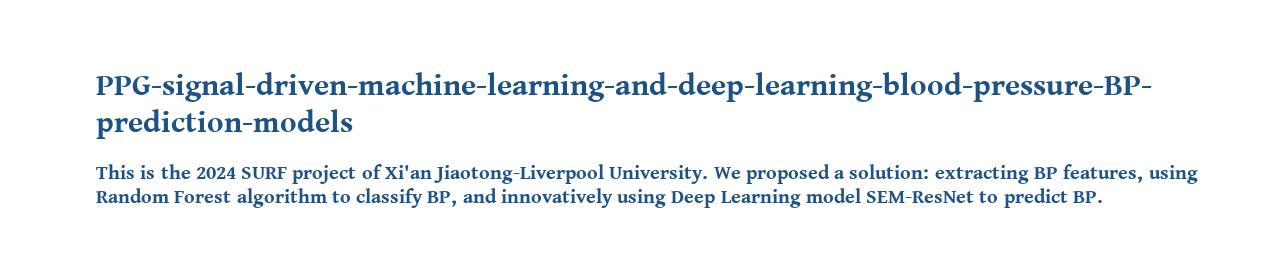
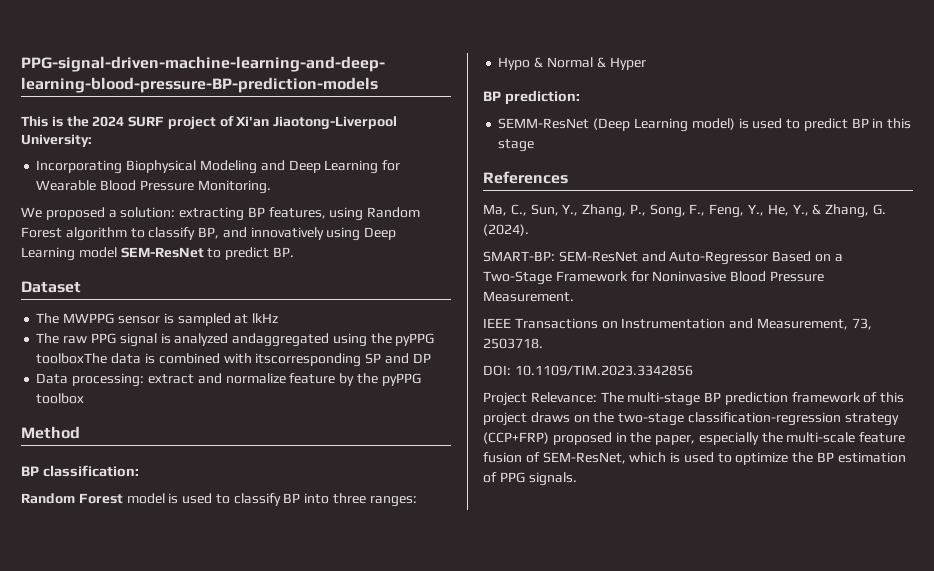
[609,165,709,184] University. -> [21,134,92,147] [36,160,401,174] [36,180,271,194] University: // Incorporating Biophysical Modeling and Deep Learning for Wearable Blood Pressure Monitoring. //
(1103, 197) none -> [21,281,81,293] [36,313,279,326] [36,333,435,347] [36,353,431,367] [36,373,421,387] [36,393,85,404] [21,426,80,439] [21,465,139,477] [21,493,417,507] [498,57,646,70] [483,90,580,105] [498,118,912,132] [498,139,535,152] [483,171,568,184] [483,204,886,218] [483,224,529,236] [483,251,843,265] [483,271,824,285] [483,291,574,302] [483,318,872,330] [483,338,543,349] [483,365,693,376] [483,392,905,406] [483,412,899,426] [483,432,906,445] [483,452,906,465] [483,472,577,486] // Dataset // The MWPPG sensor is sampled at lkHz // The raw PPG signal is analyzed andaggregated using the pyPPG toolboxThe data is combined with itscorresponding SP and DP // Data processing: extract and normalize feature by the pyPPG toolbox // Method // BP classification: // Random Forest model is used to classify BP into three ranges: // Hypo & Normal & Hyper // BP prediction: // SEMM-ResNet (Deep Learning model) is used to predict BP in this stage // References // Ma, C., Sun, Y., Zhang, P., Song, F., Feng, Y., He, Y., & Zhang, G. (2024). // SMART-BP: SEM-ResNet and Auto-Regressor Based on a Two-Stage Framework for Noninvasive Blood Pressure Measurement. // IEEE Transactions on Instrumentation and Measurement, 73, 2503718. // DOI: 10.1109/TIM.2023.3342856 // Project Relevance: The multi-stage BP prediction framework of this project draws on the two-stage classification-regression strategy (CCP+FRP) proposed in the paper, especially the multi-scale feature fusion of SEM-ResNet, which is used to optimize the BP estimation of PPG signals.

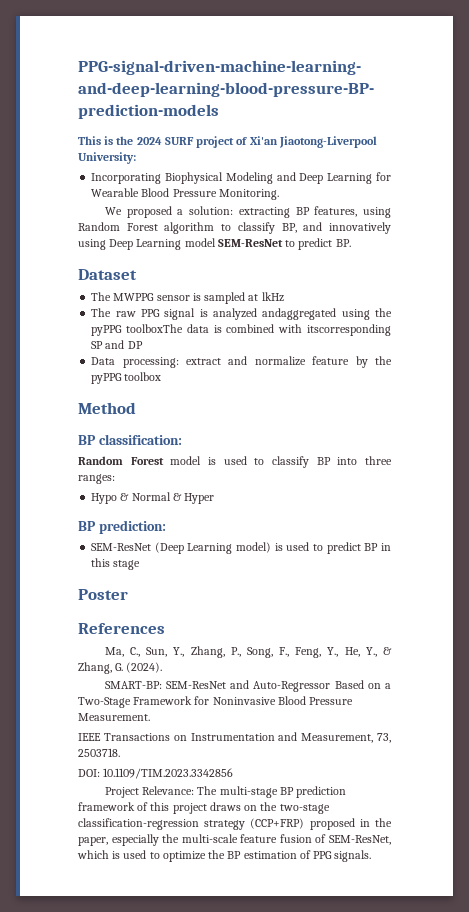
[498,118,590,129] SEMM-ResNet -> [91,543,152,551] SEM-ResNet
(535, 145) none -> [78,589,128,600] // Poster

